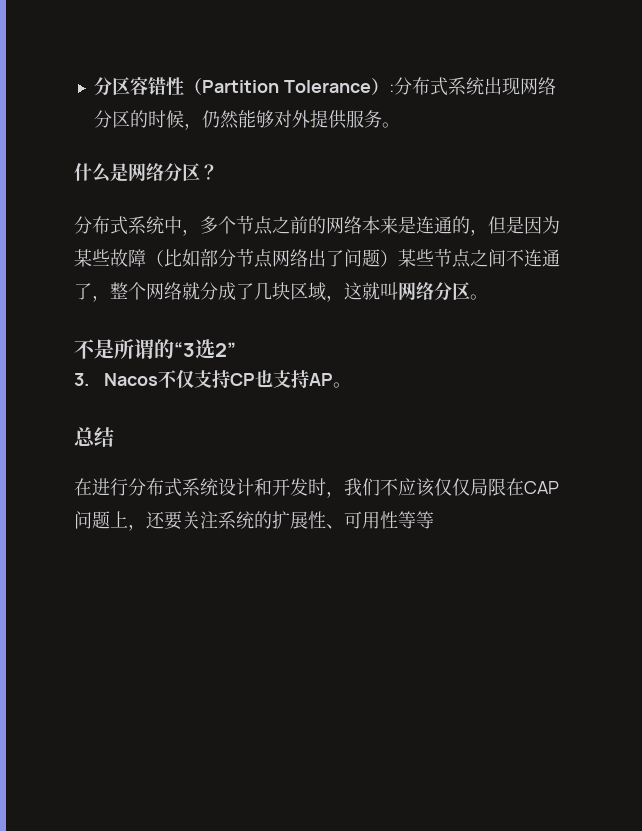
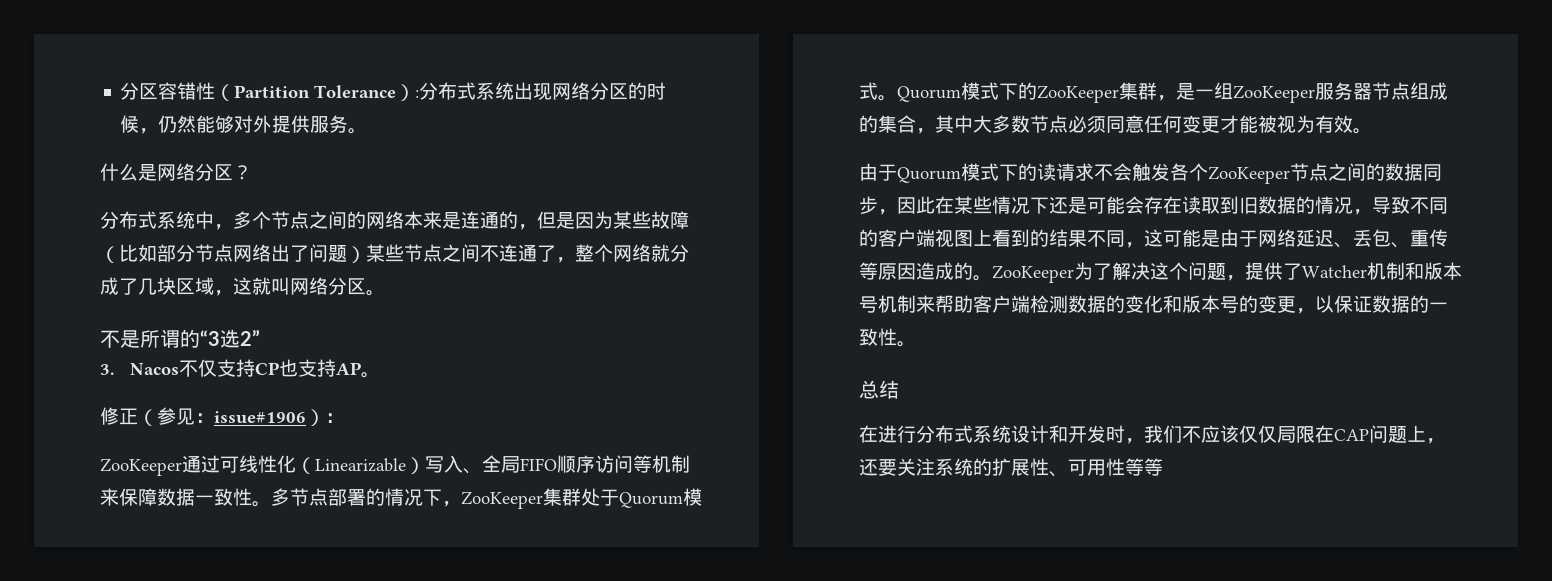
[290,216,308,234] 前 -> [328,211,347,229] 间
(352, 385) none -> [100,407,344,426] [100,455,690,476] [100,488,702,509] [859,82,1448,103] [859,115,1372,134] [859,163,1442,184] [859,196,1448,215] [859,229,1448,248] [859,262,1462,283] [859,295,1448,314] [859,328,916,347] // 修正（参见：issue#1906）： // ZooKeeper通过可线性化（Linearizable）写入、全局FIFO顺序访问等机制来保障数据一致性。多节点部署的情况下，ZooKeeper集群处于Quorum模式。Quorum模式下的ZooKeeper集群，是一组ZooKeeper服务器节点组成的集合，其中大多数节点必须同意任何变更才能被视为有效。 // 由于Quorum模式下的读请求不会触发各个ZooKeeper节点之间的数据同步，因此在某些情况下还是可能会存在读取到旧数据的情况，导致不同的客户端视图上看到的结果不同，这可能是由于网络延迟、丢包、重传等原因造成的。ZooKeeper为了解决这个问题，提供了Watcher机制和版本号机制来帮助客户端检测数据的变化和版本号的变更，以保证数据的一致性。

